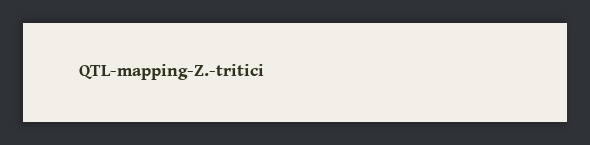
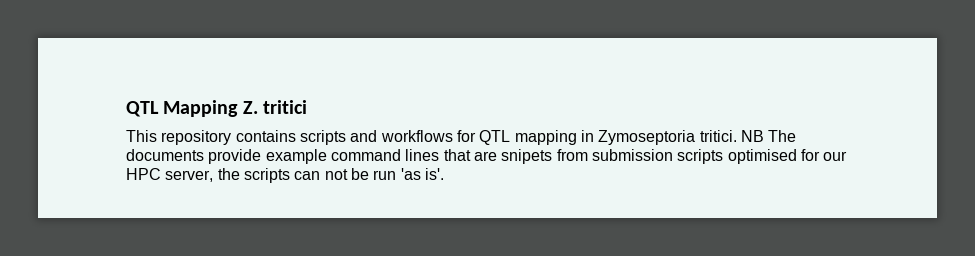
[79,64,264,80] QTL-mapping-Z.-tritici -> [126,100,307,117] [126,130,797,145] [126,149,848,164] [126,168,444,183] QTL Mapping Z. tritici // This repository contains scripts and workflows for QTL mapping in Zymoseptoria tritici. NB The documents provide example command lines that are snipets from submission scripts optimised for our HPC server, the scripts can not be run 'as is'.

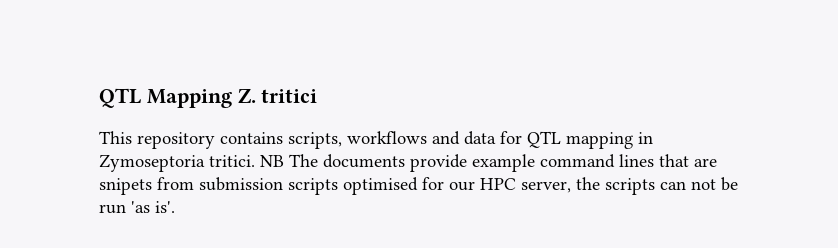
[299,130,453,145] scripts and workflows -> [288,131,496,149] scripts, workflows and data

